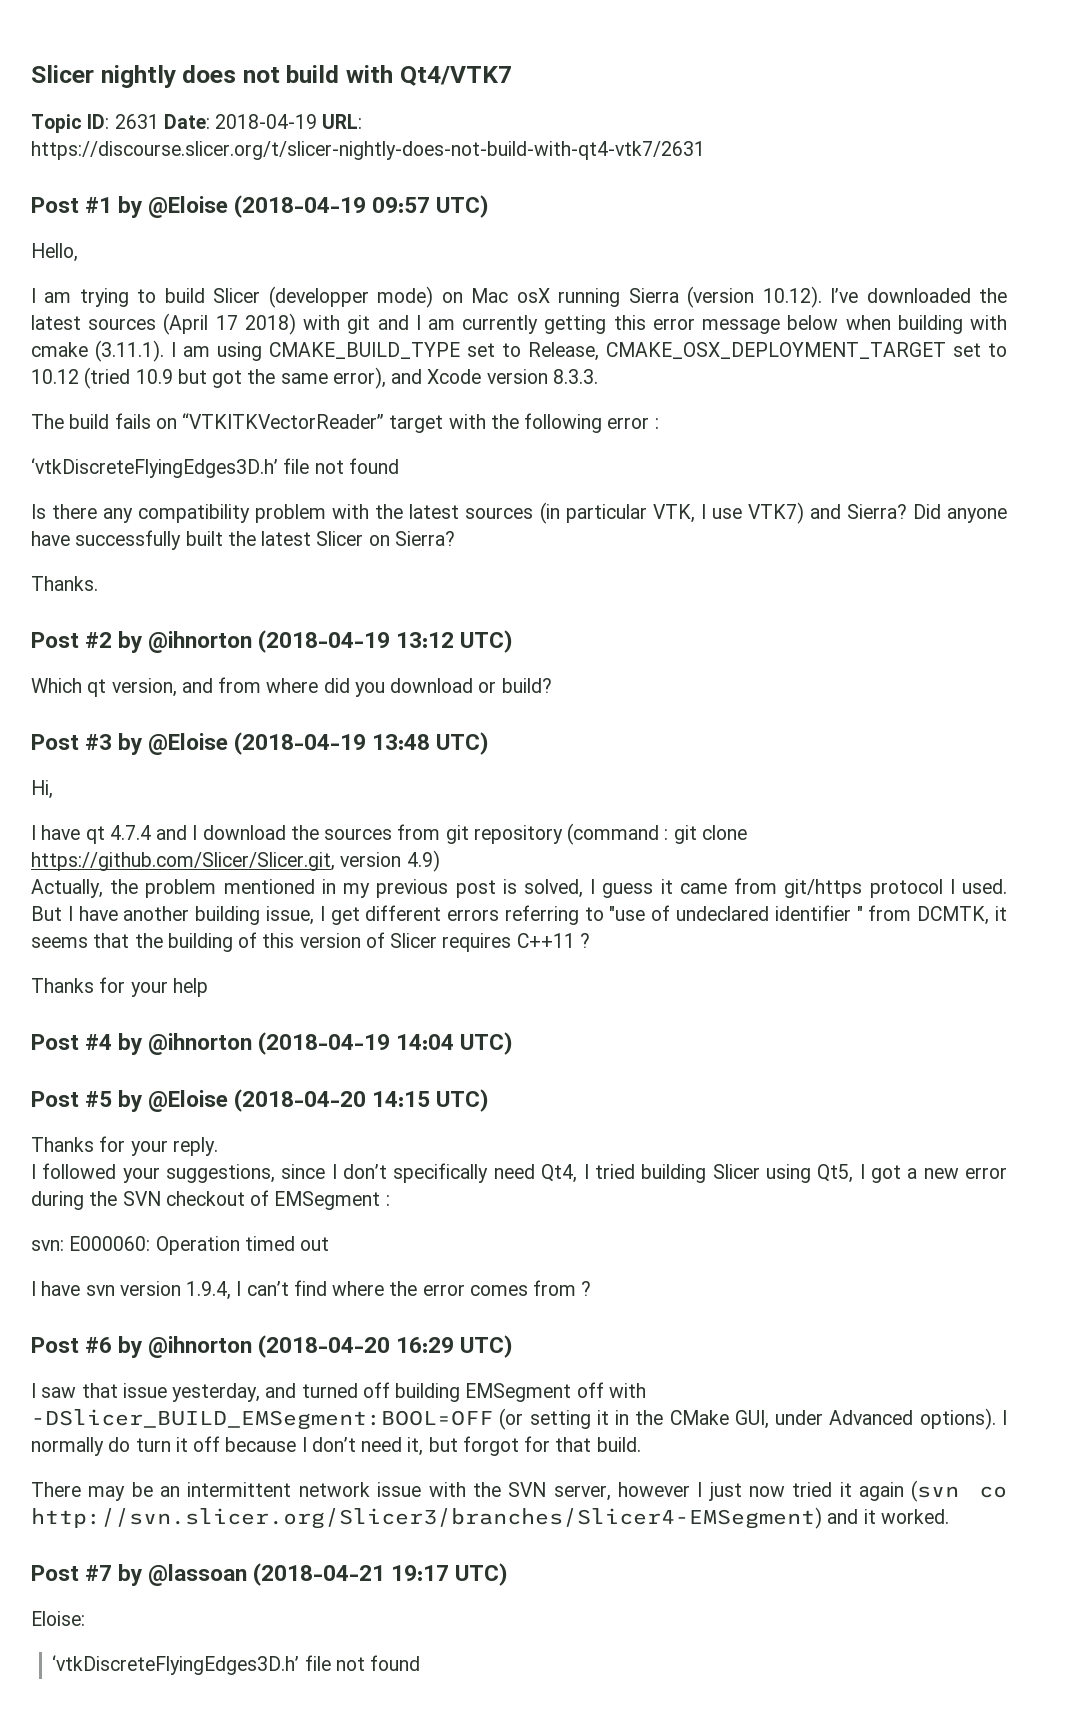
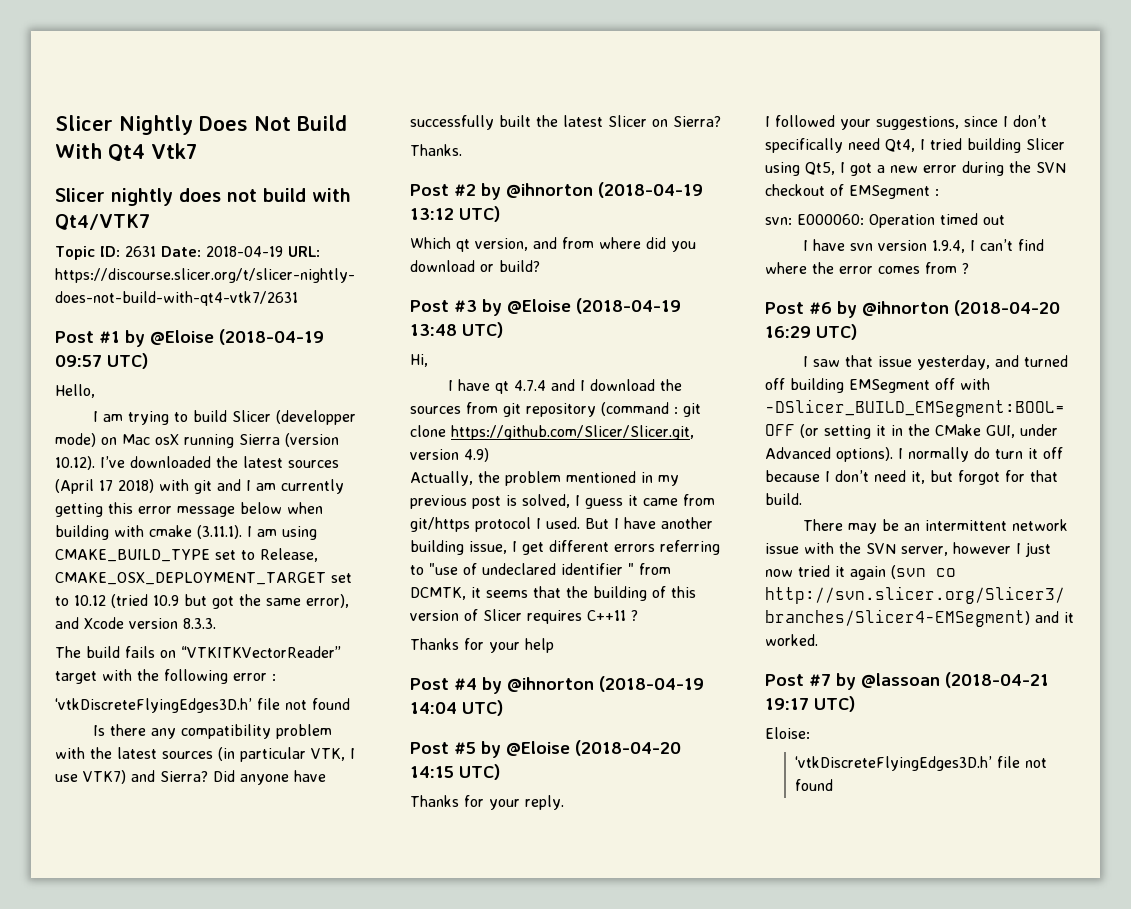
[31,65,94,83] Slicer -> [55,115,347,135] [55,143,197,162] [55,188,105,202] Slicer Nightly Does Not Build With Qt4 Vtk7 // Slicer

